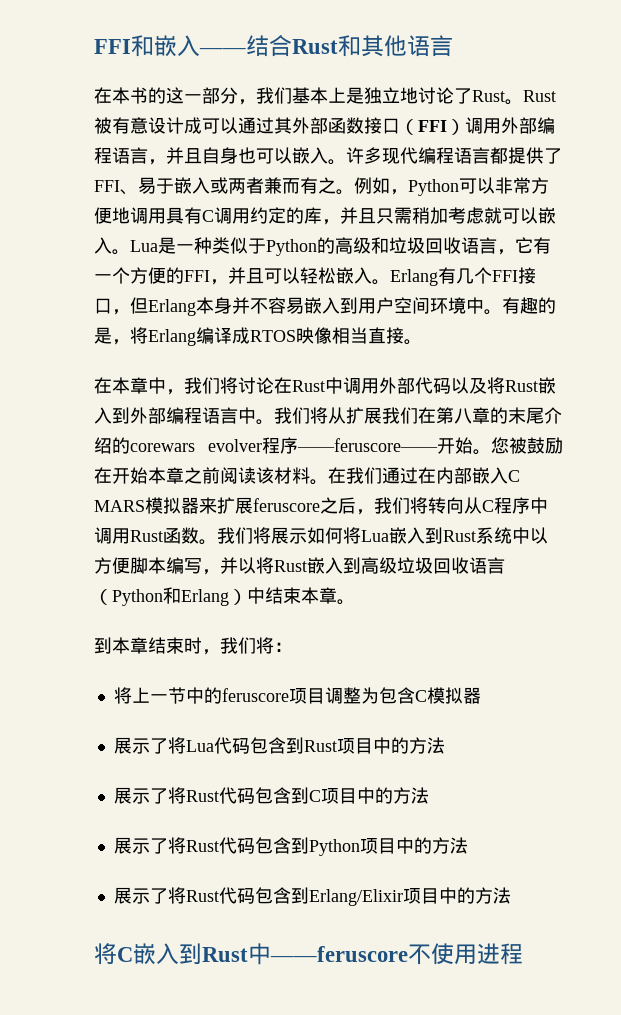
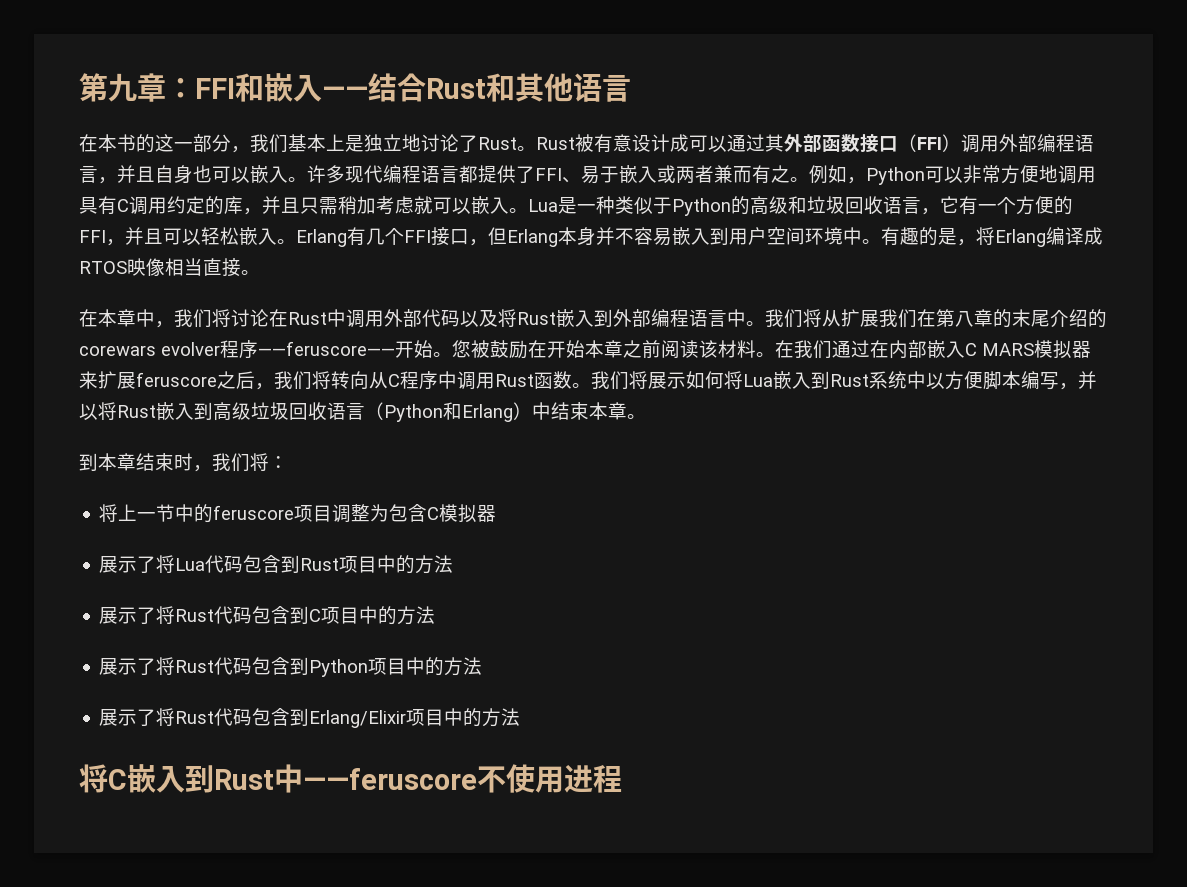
(94, 46) none -> [79,73,195,102] 第九章：

